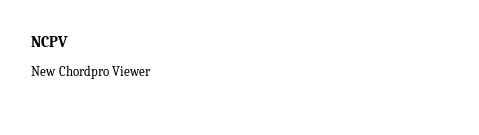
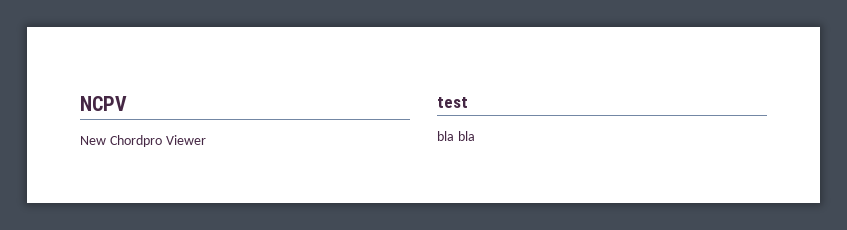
(152, 71) none -> [437,97,468,108] [437,131,475,141] // test // bla bla

